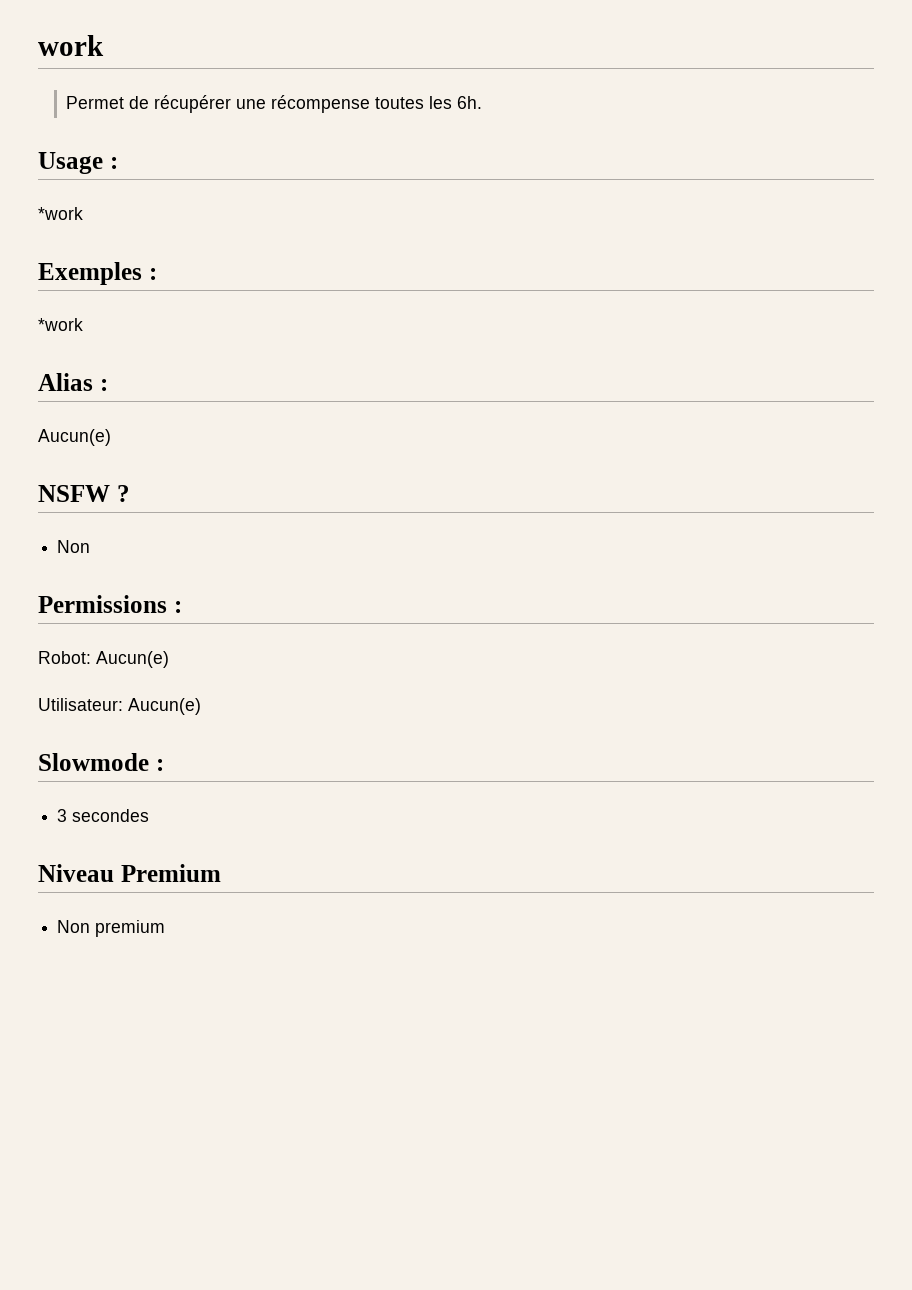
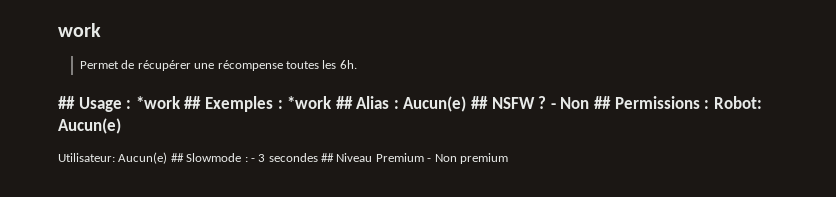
(483, 102) none -> [58,96,75,109] ##
[38,207,83,220] // *work // -> [135,96,202,109] *work ##
[38,318,83,331] // *work // -> [287,96,353,109] *work ##
[38,429,111,446] // Aucun(e) // -> [403,96,489,112] Aucun(e) ##
[57,540,91,553] // Non // -> [550,96,612,109] - Non ##
(182, 607) // -> (710, 104) none
(201, 706) // -> [170,153,184,162] ##
(164, 765) // -> [250,158,255,162] -
(150, 815) // -> [321,153,334,162] ##
(221, 873) // -> [427,158,432,162] -

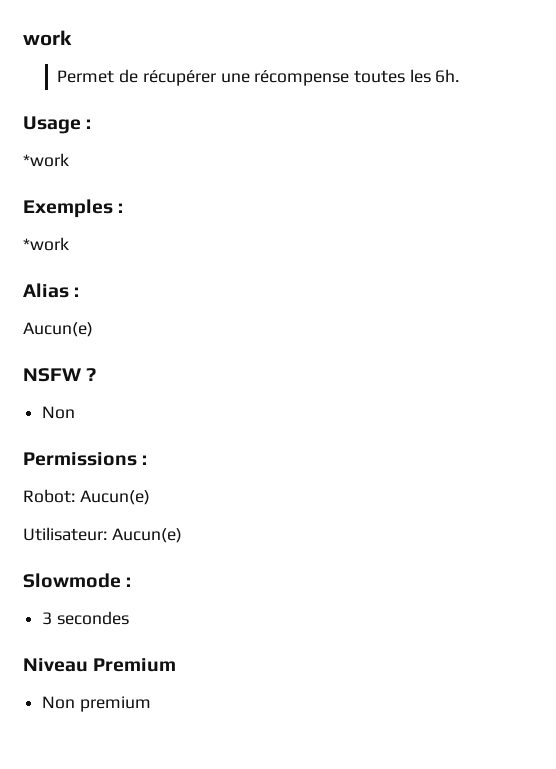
[58,96,75,109] ## -> (460, 76) none
[135,96,202,109] *work ## -> [23,153,69,167] // *work //
[287,96,353,109] *work ## -> [23,237,69,251] // *work //
[403,96,489,112] Aucun(e) ## -> [23,322,93,337] // Aucun(e) //
[550,96,612,109] - Non ## -> [42,406,76,419] // Non //
(710, 104) none -> (148, 460) //
[170,153,184,162] ## -> (182, 535) //
[250,158,255,162] - -> (132, 582) //
[321,153,334,162] ## -> (129, 618) //
[427,158,432,162] - -> (177, 665) //

